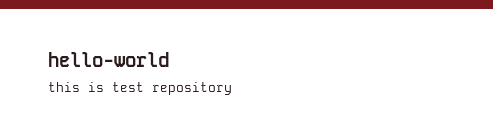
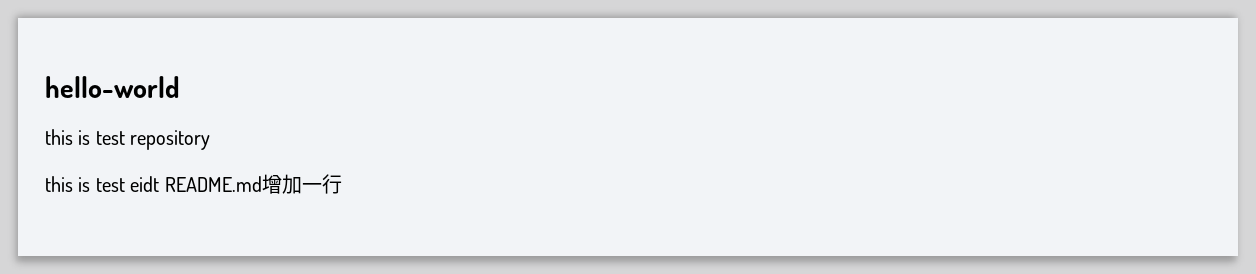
(232, 88) none -> [45,174,342,194] // this is test eidt README.md增加一行

